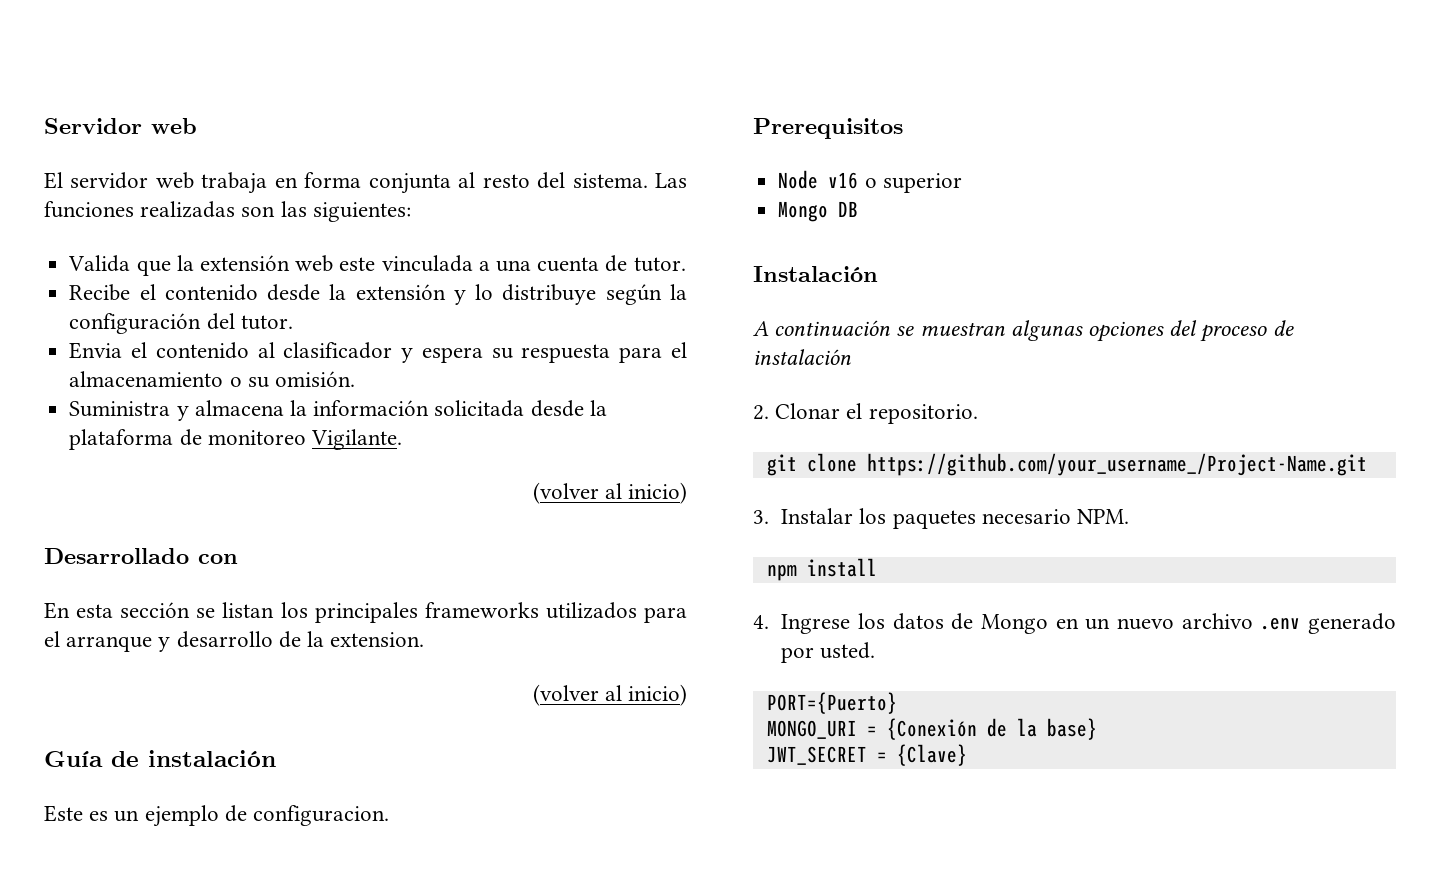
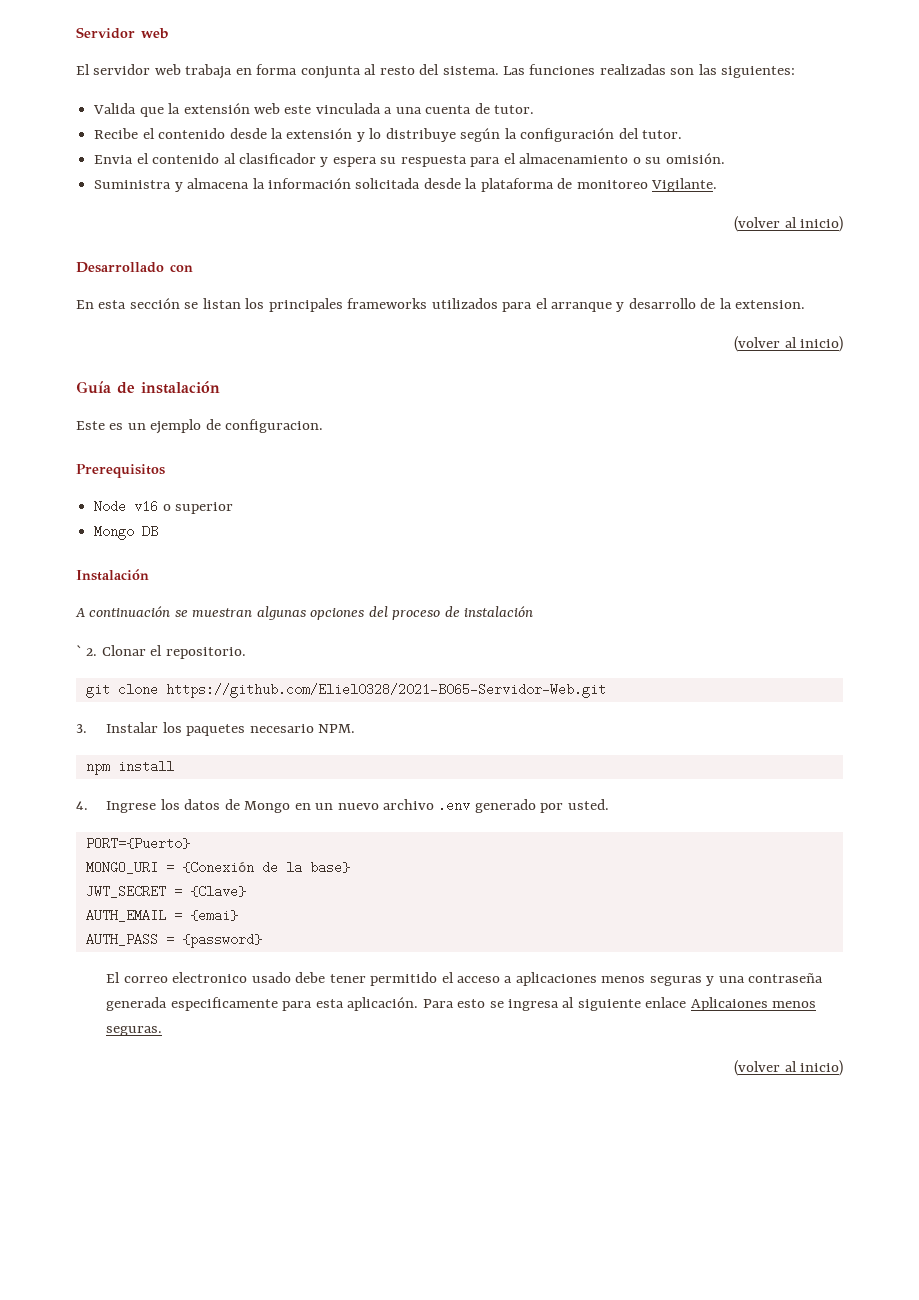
(851, 357) none -> [76,645,82,656] `
[866,453,1367,476] https://github.com/your_username_/Project-Name.git -> [165,683,606,698] https://github.com/Eliel0328/2021-B065-Servidor-Web.git
(967, 755) none -> [85,909,238,922] [85,933,262,948] [106,972,824,986] [106,997,817,1011] [106,1026,163,1036] [734,1060,844,1076] // AUTH_EMAIL = {emai} // AUTH_PASS = {password} // El correo electronico usado debe tener permitido el acceso a aplicaciones menos seguras y una contraseña generada especificamente para esta aplicación. Para esto se ingresa al siguiente enlace Aplicaiones menos seguras. // (volver al inicio)

